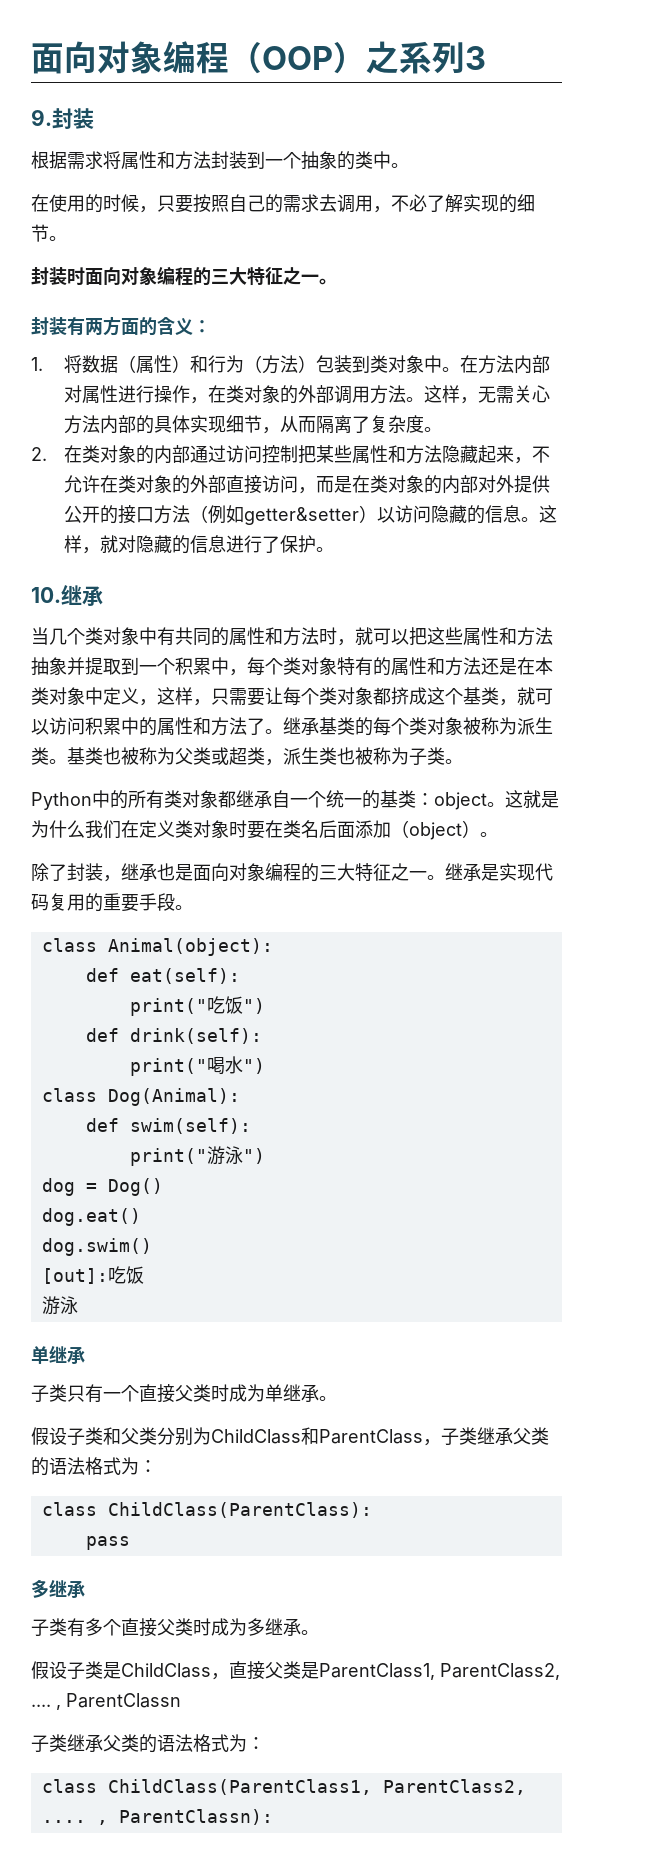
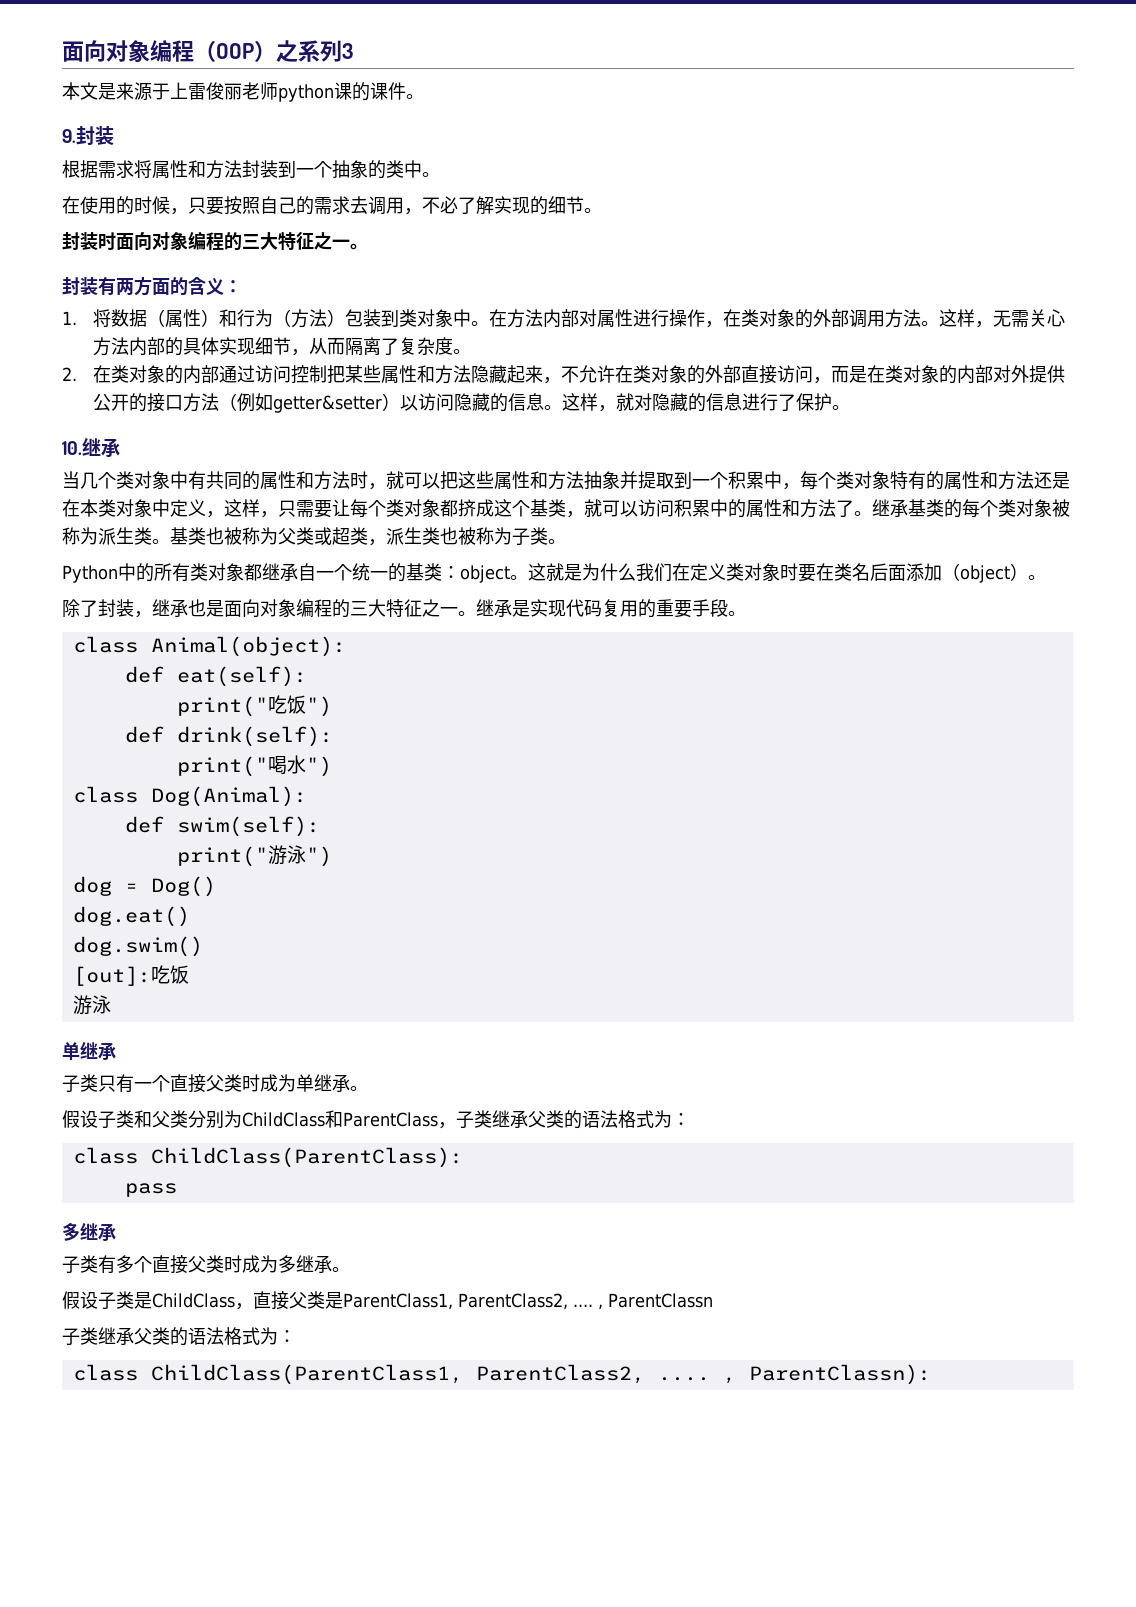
(486, 58) none -> [62,82,424,102] // 本文是来源于上雷俊丽老师python课的课件。

